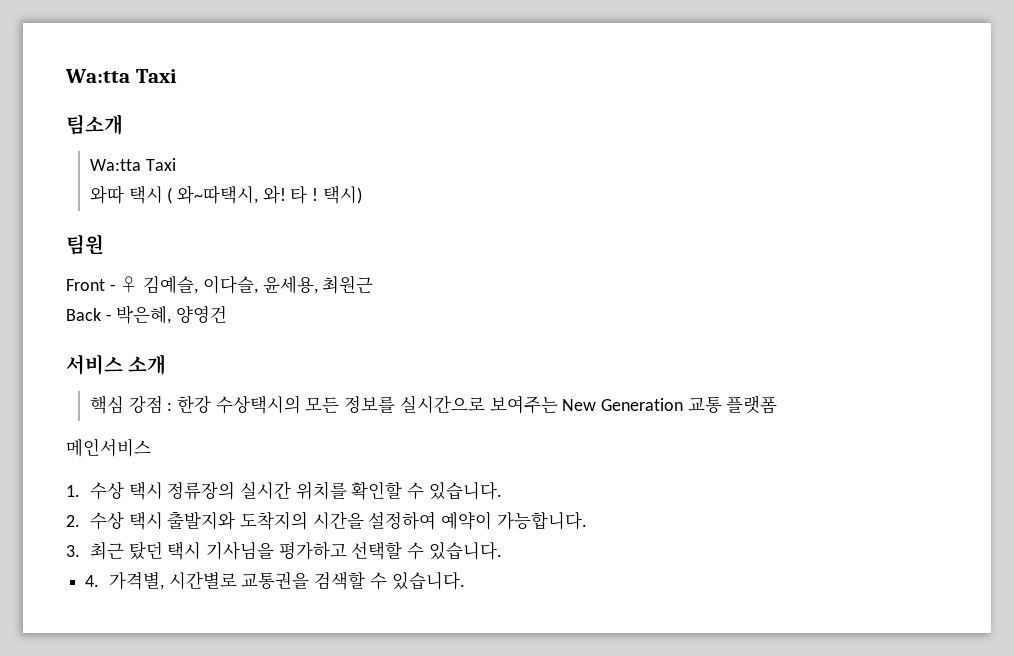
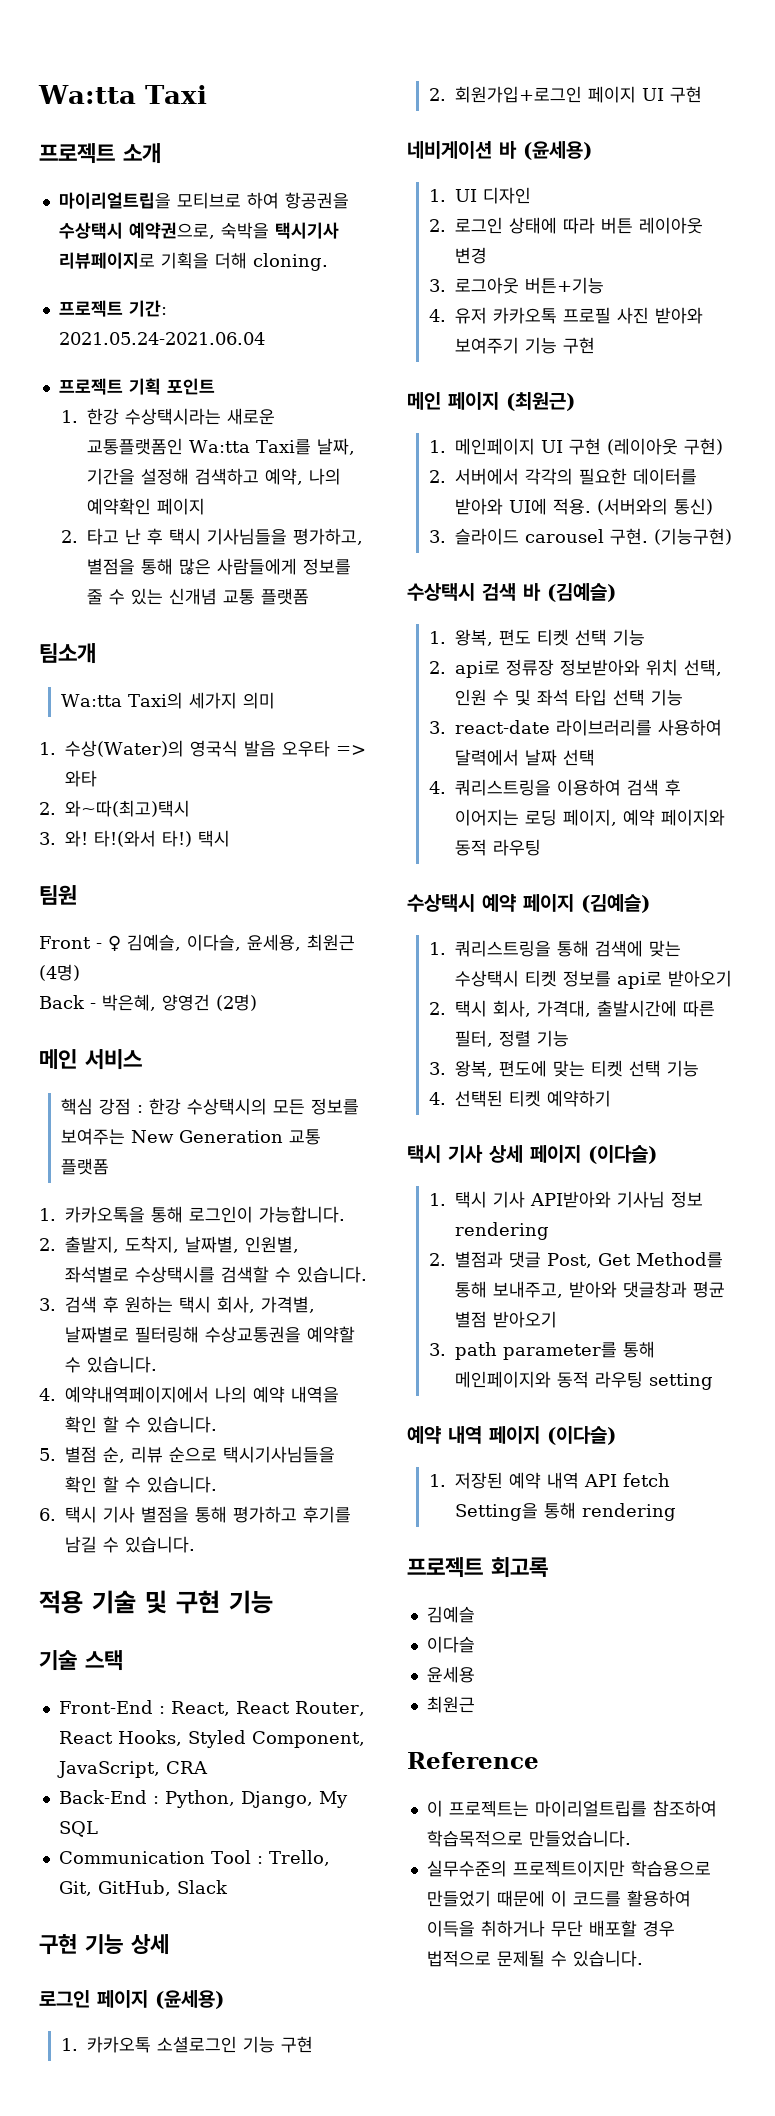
[65,69,177,83] [66,114,123,135] [89,158,176,171] [89,185,362,204] Wa:tta Taxi // 팀소개 // Wa:tta Taxi // 와따 택시 ( 와~따택시, 와! 타 ! 택시) -> [38,85,207,104] [39,143,161,164] [58,192,349,209] [58,222,339,239] [58,252,328,271] [58,300,167,317] [58,332,265,345] [58,378,215,395] [60,408,275,425] [86,438,355,455] [86,468,341,485] [86,498,205,515] [60,528,363,545] [86,558,351,575] [86,588,309,605] [39,643,96,664] [60,692,275,709] [39,740,366,757] [65,770,97,787] [39,800,190,817] [39,830,230,847] Wa:tta Taxi // 프로젝트 소개 // 마이리얼트립을 모티브로 하여 항공권을 수상택시 예약권으로, 숙박을 택시기사 리뷰페이지로 기획을 더해 cloning. // 프로젝트 기간: 2021.05.24-2021.06.04 // 프로젝트 기획 포인트 // 1. 한강 수상택시라는 새로운 교통플랫폼인 Wa:tta Taxi를 날짜, 기간을 설정해 검색하고 예약, 나의 예약확인 페이지 // 2. 타고 난 후 택시 기사님들을 평가하고, 별점을 통해 많은 사람들에게 정보를 줄 수 있는 신개념 교통 플랫폼 // 팀소개 // Wa:tta Taxi의 세가지 의미 // 1. 수상(Water)의 영국식 발음 오우타 => 와타 // 2. 와~따(최고)택시 // 3. 와! 타!(와서 타!) 택시
(374, 284) none -> [39,964,80,981] (4명)
(228, 314) // -> [216,994,257,1011] [39,1049,77,1070] (2명) // 메인
[128,354,167,375] 소개 -> (142, 1059) none
[399,395,485,413] 실시간으로 -> (359, 1106) none
[66,438,151,457] [66,481,502,500] [66,511,587,530] [66,541,502,560] [85,571,366,590] 메인서비스 // 1. 수상 택시 정류장의 실시간 위치를 확인할 수 있습니다. // 2. 수상 택시 출발지와 도착지의 시간을 설정하여 예약이 가능합니다. // 3. 최근 탔던 택시 기사님을 평가하고 선택할 수 있습니다. // 4. 가격별, 시간별로 교통권을 검색할 -> [39,1206,345,1223] [39,1236,299,1253] [65,1266,367,1283] [39,1296,315,1313] [65,1326,355,1343] [65,1356,157,1373] [39,1386,339,1403] [65,1416,217,1433] [39,1446,335,1463] [65,1476,217,1493] [39,1506,351,1523] [65,1536,195,1553] [39,1590,273,1614] [39,1650,123,1671] [58,1700,365,1716] [58,1730,365,1748] [56,1761,208,1778] [58,1790,348,1808] [58,1821,98,1837] [58,1850,330,1866] [58,1880,228,1896] [39,1934,169,1955] [39,1990,224,2009] [60,2036,313,2053] [428,86,702,103] [407,141,592,160] [428,187,531,204] [428,217,703,234] [454,247,487,264] [428,277,604,294] [428,307,703,324] [454,337,595,354] [407,392,575,411] [428,438,723,455] [428,468,697,485] [454,498,713,515] [428,528,732,545] [407,583,616,602] [428,629,645,646] [428,659,722,678] [454,689,683,706] [428,719,722,736] [454,749,595,766] [428,779,681,796] [454,809,725,826] [454,839,541,856] [407,894,650,913] [428,940,681,957] [454,970,732,989] [428,1000,715,1017] [454,1030,569,1047] [428,1060,699,1077] [428,1090,611,1107] [407,1145,657,1164] [428,1191,703,1208] [454,1222,549,1240] [428,1251,723,1268] [454,1281,725,1298] [454,1311,557,1328] [428,1341,655,1360] [454,1371,713,1390] [407,1426,616,1445] [428,1472,670,1489] [454,1502,676,1521] [407,1557,548,1578] [426,1606,475,1623] [426,1636,475,1653] [426,1666,475,1683] [426,1696,475,1713] [407,1752,539,1769] [426,1800,717,1817] [426,1830,631,1847] [426,1860,711,1877] [426,1890,691,1907] [426,1920,675,1937] [426,1950,545,1967] 1. 카카오톡을 통해 로그인이 가능합니다. // 2. 출발지, 도착지, 날짜별, 인원별, 좌석별로 수상택시를 검색할 수 있습니다. // 3. 검색 후 원하는 택시 회사, 가격별, 날짜별로 필터링해 수상교통권을 예약할 수 있습니다. // 4. 예약내역페이지에서 나의 예약 내역을 확인 할 수 있습니다. // 5. 별점 순, 리뷰 순으로 택시기사님들을 확인 할 수 있습니다. // 6. 택시 기사 별점을 통해 평가하고 후기를 남길 수 있습니다. // 적용 기술 및 구현 기능 // 기술 스택 // Front-End : React, React Router, React Hooks, Styled Component, JavaScript, CRA // Back-End : Python, Django, My SQL // Communication Tool : Trello, Git, GitHub, Slack // 구현 기능 상세 // 로그인 페이지 (윤세용) // 1. 카카오톡 소셜로그인 기능 구현 // 2. 회원가입+로그인 페이지 UI 구현 // 네비게이션 바 (윤세용) // 1. UI 디자인 // 2. 로그인 상태에 따라 버튼 레이아웃 변경 // 3. 로그아웃 버튼+기능 // 4. 유저 카카오톡 프로필 사진 받아와 보여주기 기능 구현 // 메인 페이지 (최원근) // 1. 메인페이지 UI 구현 (레이아웃 구현) // 2. 서버에서 각각의 필요한 데이터를 받아와 UI에 적용. (서버와의 통신) // 3. 슬라이드 carousel 구현. (기능구현) // 수상택시 검색 바 (김예슬) // 1. 왕복, 편도 티켓 선택 기능 // 2. api로 정류장 정보받아와 위치 선택, 인원 수 및 좌석 타입 선택 기능 // 3. react-date 라이브러리를 사용하여 달력에서 날짜 선택 // 4. 쿼리스트링을 이용하여 검색 후 이어지는 로딩 페이지, 예약 페이지와 동적 라우팅 // 수상택시 예약 페이지 (김예슬) // 1. 쿼리스트링을 통해 검색에 맞는 수상택시 티켓 정보를 api로 받아오기 // 2. 택시 회사, 가격대, 출발시간에 따른 필터, 정렬 기능 // 3. 왕복, 편도에 맞는 티켓 선택 기능 // 4. 선택된 티켓 예약하기 // 택시 기사 상세 페이지 (이다슬) // 1. 택시 기사 API받아와 기사님 정보 rendering // 2. 별점과 댓글 Post, Get Method를 통해 보내주고, 받아와 댓글창과 평균 별점 받아오기 // 3. path parameter를 통해 메인페이지와 동적 라우팅 setting // 예약 내역 페이지 (이다슬) // 1. 저장된 예약 내역 API fetch Setting을 통해 rendering // 프로젝트 회고록 // 김예슬 // 이다슬 // 윤세용 // 최원근 // Reference // 이 프로젝트는 마이리얼트립를 참조하여 학습목적으로 만들었습니다. // 실무수준의 프로젝트이지만 학습용으로 만들었기 때문에 이 코드를 활용하여 이득을 취하거나 무단 배포할 경우 법적으로 문제될

